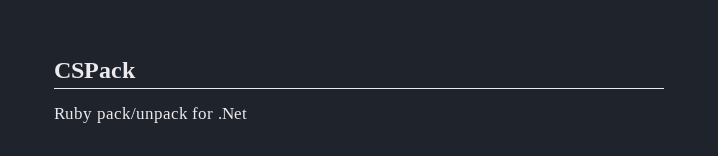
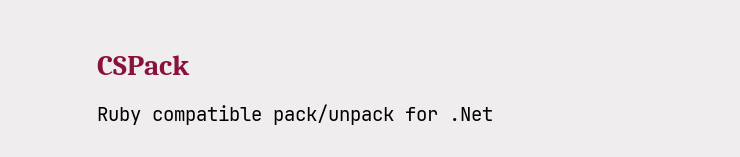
(92, 115) none -> [152,105,262,125] compatible

